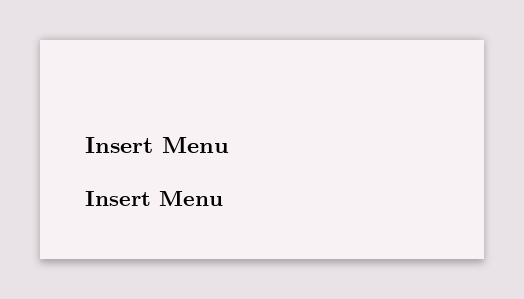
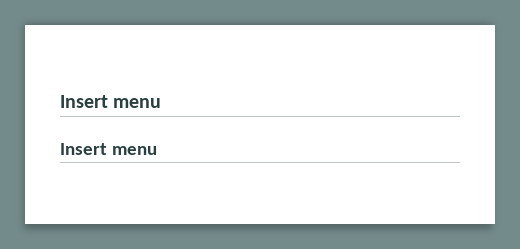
[85,137,229,153] [85,191,223,206] Insert Menu // Insert Menu -> [60,95,162,108] [60,143,157,155] Insert menu // Insert menu

